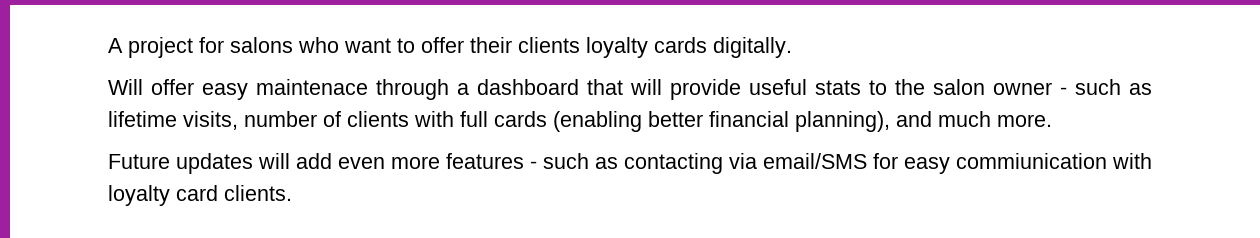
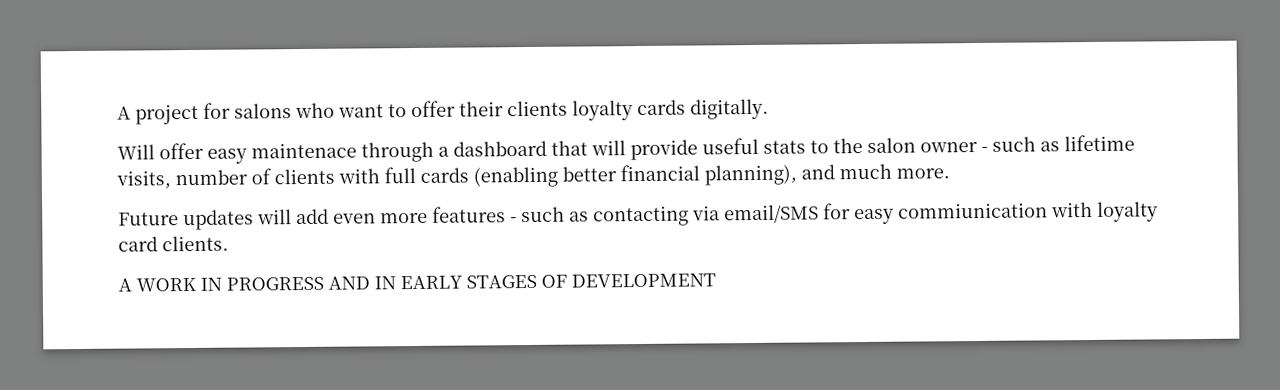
(292, 193) none -> [118,273,716,292] // A WORK IN PROGRESS AND IN EARLY STAGES OF DEVELOPMENT

